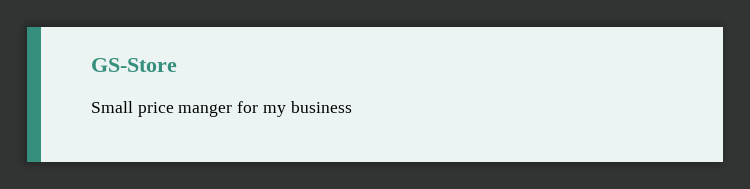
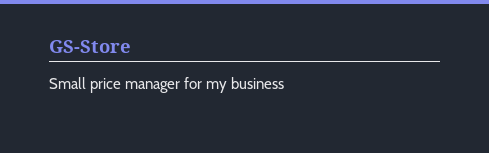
[178,104,233,117] manger -> [125,81,181,93] manager

